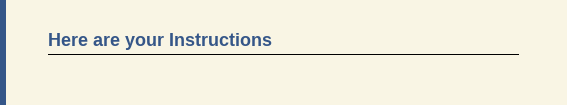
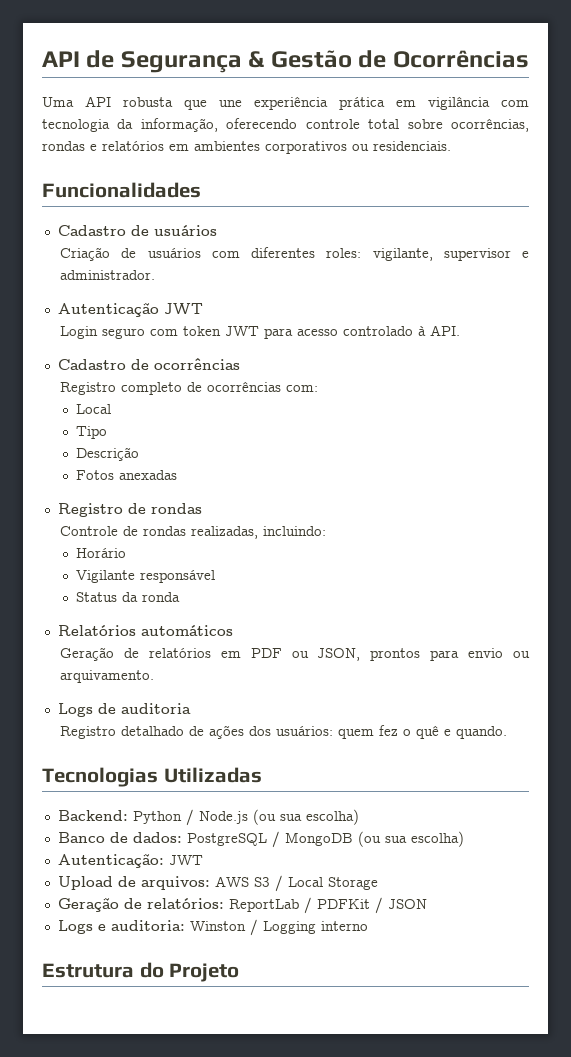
[48,33,272,50] Here are your Instructions -> [42,50,529,73] [42,96,529,110] [42,118,529,132] [42,141,451,154] [42,182,201,198] [57,225,217,236] [60,247,530,261] [60,270,156,280] [57,302,203,317] [60,325,461,339] [57,358,240,370] [60,381,319,395] [76,404,112,414] [76,426,108,439] [76,447,140,461] [76,470,178,480] [57,503,202,517] [60,526,327,539] [76,548,127,558] [76,570,216,583] [76,592,181,602] [57,625,233,636] [60,647,530,661] [60,670,155,683] [57,703,191,717] [60,725,508,739] [42,767,262,787] [57,809,359,826] [57,831,464,848] [57,853,203,868] [57,875,378,892] [57,897,427,914] [57,919,368,936] [42,962,240,982] API de Segurança & Gestão de Ocorrências // Uma API robusta que une experiência prática em vigilância com tecnologia da informação, oferecendo controle total sobre ocorrências, rondas e relatórios em ambientes corporativos ou residenciais. // Funcionalidades // Cadastro de usuários // Criação de usuários com diferentes roles: vigilante, supervisor e administrador. // Autenticação JWT // Login seguro com token JWT para acesso controlado à API. // Cadastro de ocorrências // Registro completo de ocorrências com: // Local // Tipo // Descrição // Fotos anexadas // Registro de rondas // Controle de rondas realizadas, incluindo: // Horário // Vigilante responsável // Status da ronda // Relatórios automáticos // Geração de relatórios em PDF ou JSON, prontos para envio ou arquivamento. // Logs de auditoria // Registro detalhado de ações dos usuários: quem fez o quê e quando. // Tecnologias Utilizadas // Backend: Python / Node.js (ou sua escolha) // Banco de dados: PostgreSQL / MongoDB (ou sua escolha) // Autenticação: JWT // Upload de arquivos: AWS S3 / Local Storage // Geração de relatórios: ReportLab / PDFKit / JSON // Logs e auditoria: Winston / Logging interno // Estrutura do Projeto

